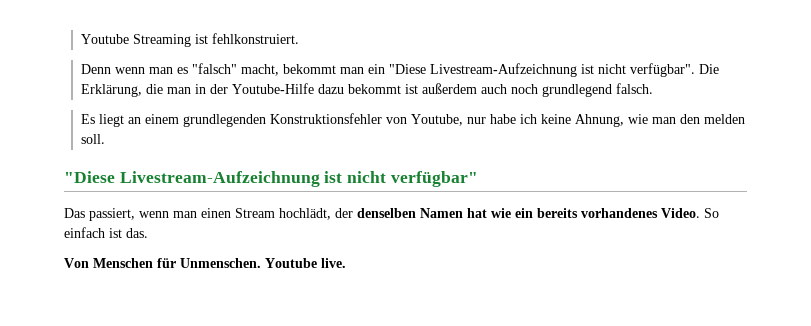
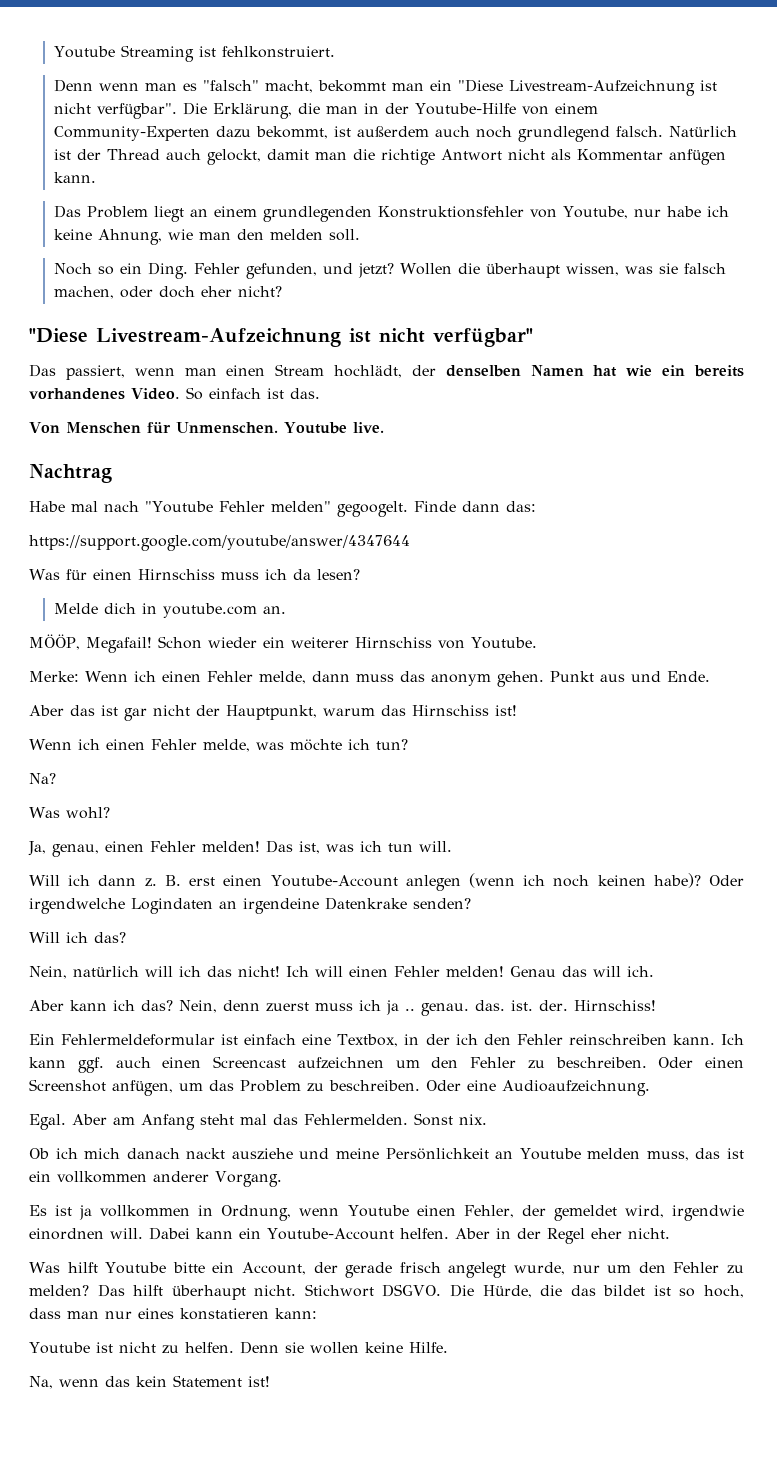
[317,84,401,94] dazu bekommt -> [521,103,598,115] [53,126,328,141] von einem Community-Experten dazu bekommt,
[80,114,95,124] // Es -> [668,126,737,137] [53,149,726,165] [53,172,96,183] [53,205,148,218] Natürlich ist der Thread auch gelockt, damit man die richtige Antwort nicht als Kommentar anfügen kann. // Das Problem
(105, 139) none -> [53,262,726,279] [53,286,282,299] // Noch so ein Ding. Fehler gefunden, und jetzt? Wollen die überhaupt wissen, was sie falsch machen, oder doch eher nicht?
(346, 263) none -> [29,464,112,483] [29,501,536,517] [29,535,410,551] [29,569,360,580] [53,603,286,618] [29,634,537,653] [29,671,710,687] [29,705,517,721] [29,739,408,752] [29,773,56,784] [29,807,110,819] [28,840,452,857] [29,873,745,891] [29,897,471,914] [29,932,126,943] [29,966,654,979] [29,1000,656,1016] [29,1034,744,1047] [29,1056,744,1073] [29,1079,650,1096] [29,1113,487,1130] [29,1148,744,1161] [29,1171,282,1187] [29,1205,744,1221] [29,1227,670,1244] [29,1262,744,1278] [29,1284,744,1300] [29,1308,317,1320] [29,1341,448,1354] [29,1375,270,1389] // Nachtrag // Habe mal nach "Youtube Fehler melden" gegoogelt. Finde dann das: // https://support.google.com/youtube/answer/4347644 // Was für einen Hirnschiss muss ich da lesen? // Melde dich in youtube.com an. // MÖÖP, Megafail! Schon wieder ein weiterer Hirnschiss von Youtube. // Merke: Wenn ich einen Fehler melde, dann muss das anonym gehen. Punkt aus und Ende. // Aber das ist gar nicht der Hauptpunkt, warum das Hirnschiss ist! // Wenn ich einen Fehler melde, was möchte ich tun? // Na? // Was wohl? // Ja, genau, einen Fehler melden! Das ist, was ich tun will. // Will ich dann z. B. erst einen Youtube-Account anlegen (wenn ich noch keinen habe)? Oder irgendwelche Logindaten an irgendeine Datenkrake senden? // Will ich das? // Nein, natürlich will ich das nicht! Ich will einen Fehler melden! Genau das will ich. // Aber kann ich das? Nein, denn zuerst muss ich ja .. genau. das. ist. der. Hirnschiss! // Ein Fehlermeldeformular ist einfach eine Textbox, in der ich den Fehler reinschreiben kann. Ich kann ggf. auch einen Screencast aufzeichnen um den Fehler zu beschreiben. Oder einen Screenshot anfügen, um das Problem zu beschreiben. Oder eine Audioaufzeichnung. // Egal. Aber am Anfang steht mal das Fehlermelden. Sonst nix. // Ob ich mich danach nackt ausziehe und meine Persönlichkeit an Youtube melden muss, das ist ein vollkommen anderer Vorgang. // Es ist ja vollkommen in Ordnung, wenn Youtube einen Fehler, der gemeldet wird, irgendwie einordnen will. Dabei kann ein Youtube-Account helfen. Aber in der Regel eher nicht. // Was hilft Youtube bitte ein Account, der gerade frisch angelegt wurde, nur um den Fehler zu melden? Das hilft überhaupt nicht. Stichwort DSGVO. Die Hürde, die das bildet ist so hoch, dass man nur eines konstatieren kann: // Youtube ist nicht zu helfen. Denn sie wollen keine Hilfe. // Na, wenn das kein Statement ist!

